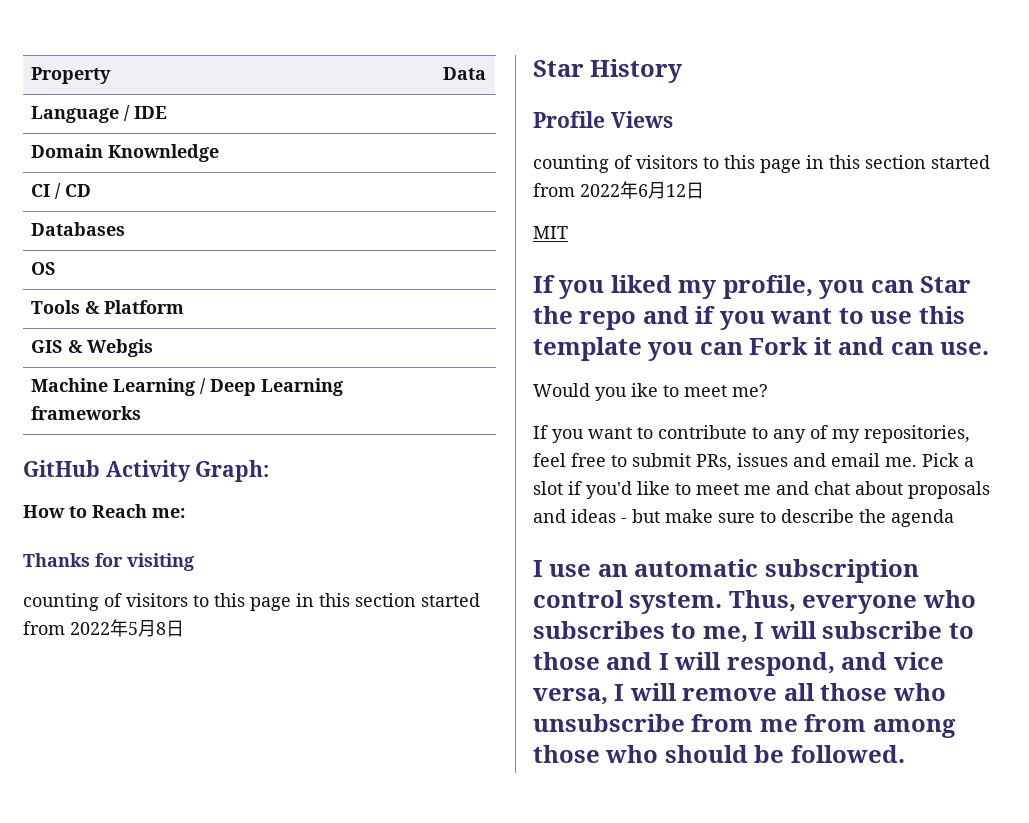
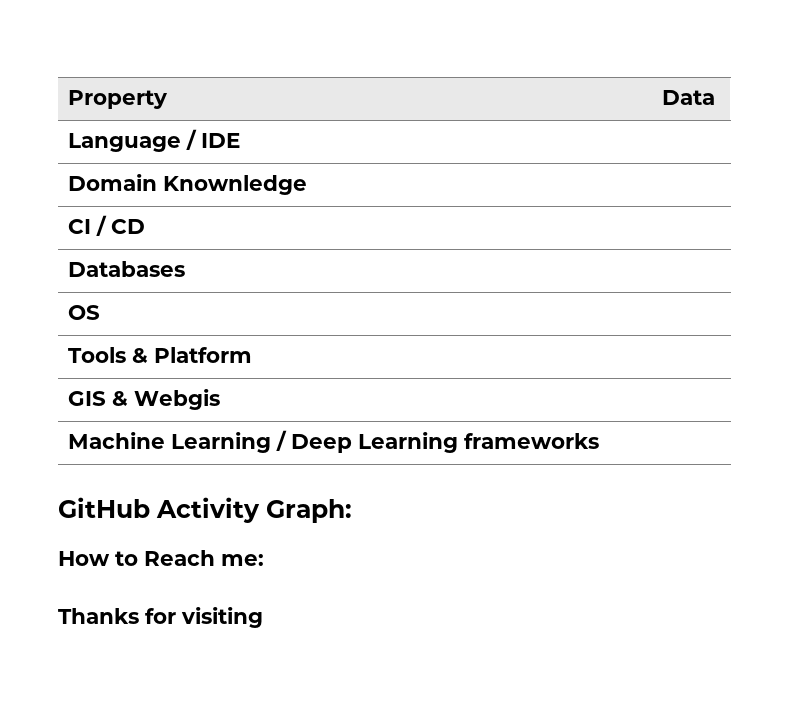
[23,593,480,611] [23,619,184,637] [533,59,683,83] [533,111,673,128] [533,155,990,173] [533,181,704,199] [533,226,568,239] [533,275,972,299] [533,306,965,330] [533,337,990,361] [533,383,768,401] [533,425,970,443] [533,453,974,471] [533,481,990,499] [533,509,954,527] [533,559,919,583] [533,590,976,614] [533,621,974,643] [533,652,944,676] [533,683,946,705] [533,714,956,738] [533,745,905,763] // counting of visitors to this page in this section started from 2022年5月8日 // Star History // Profile Views // counting of visitors to this page in this section started from 2022年6月12日 // MIT // If you liked my profile, you can Star the repo and if you want to use this template you can Fork it and can use. // Would you ike to meet me? // If you want to contribute to any of my repositories, feel free to submit PRs, issues and email me. Pick a slot if you'd like to meet me and chat about proposals and ideas - but make sure to describe the agenda // I use an automatic subscription control system. Thus, everyone who subscribes to me, I will subscribe to those and I will respond, and vice versa, I will remove all those who unsubscribe from me from among those who should be followed. -> (263, 617) none

